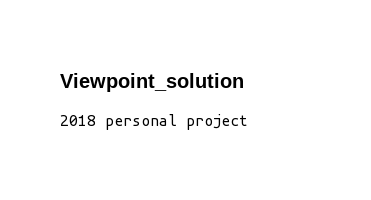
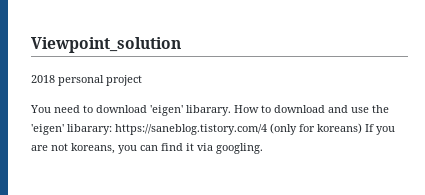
(248, 122) none -> [30,105,389,116] [31,123,395,135] [31,143,263,154] // You need to download 'eigen' libarary. How to download and use the 'eigen' libarary: https://saneblog.tistory.com/4 (only for koreans) If you are not koreans, you can find it via googling.

